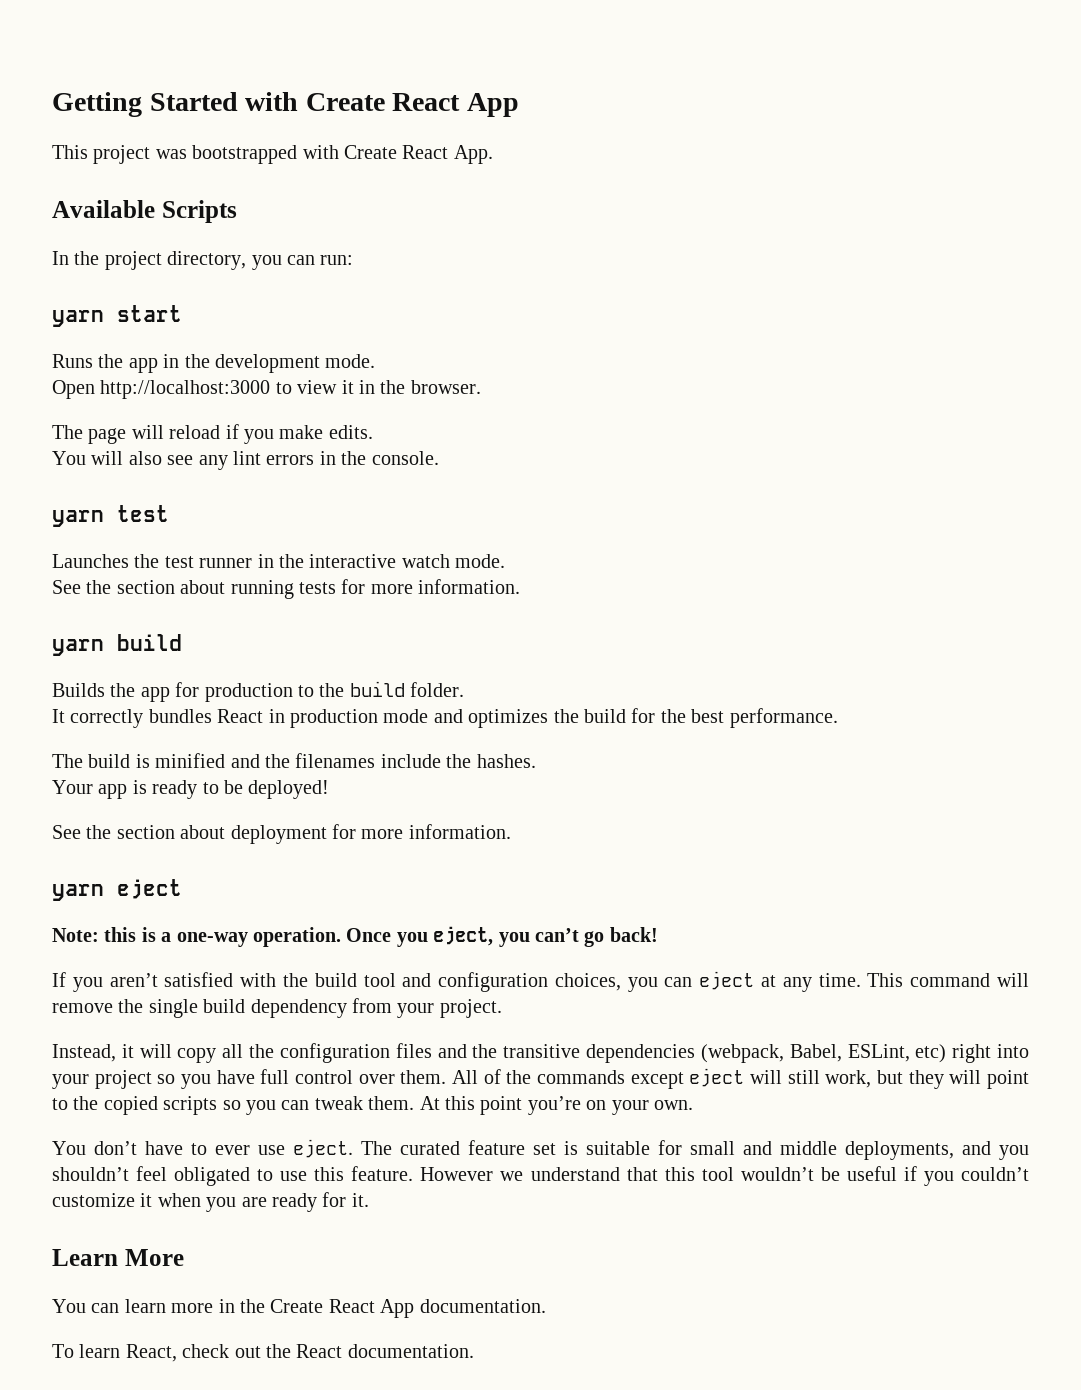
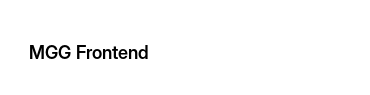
[52,92,519,117] [52,145,493,164] [52,200,237,223] [52,251,354,270] [52,305,182,327] [52,354,376,373] [52,380,481,399] [52,424,373,444] [52,451,439,470] [52,505,169,527] [52,554,506,568] [52,579,521,599] [52,634,182,656] [52,681,465,702] [52,708,838,728] [52,753,536,768] [52,780,330,799] [52,824,511,844] [52,879,182,901] [52,926,658,947] [52,971,1029,992] [52,998,502,1018] [52,1043,1030,1063] [52,1068,1029,1089] [52,1096,693,1115] [52,1139,1029,1160] [52,1166,1029,1186] [52,1192,369,1212] [52,1249,184,1266] [52,1299,546,1318] [52,1344,474,1362] Getting Started with Create React App // This project was bootstrapped with Create React App. // Available Scripts // In the project directory, you can run: // yarn start // Runs the app in the development mode. // Open http://localhost:3000 to view it in the browser. // The page will reload if you make edits. // You will also see any lint errors in the console. // yarn test // Launches the test runner in the interactive watch mode. // See the section about running tests for more information. // yarn build // Builds the app for production to the build folder. // It correctly bundles React in production mode and optimizes the build for the best performance. // The build is minified and the filenames include the hashes. // Your app is ready to be deployed! // See the section about deployment for more information. // yarn eject // Note: this is a one-way operation. Once you eject, you can’t go back! // If you aren’t satisfied with the build tool and configuration choices, you can eject at any time. This command will remove the single build dependency from your project. // Instead, it will copy all the configuration files and the transitive dependencies (webpack, Babel, ESLint, etc) right into your project so you have full control over them. All of the commands except eject will still work, but they will point to the copied scripts so you can tweak them. At this point you’re on your own. // You don’t have to ever use eject. The curated feature set is suitable for small and middle deployments, and you shouldn’t feel obligated to use this feature. However we understand that this tool wouldn’t be useful if you couldn’t customize it when you are ready for it. // Learn More // You can learn more in the Create React App documentation. // To learn React, check out the React documentation. -> [29,45,149,59] MGG Frontend

